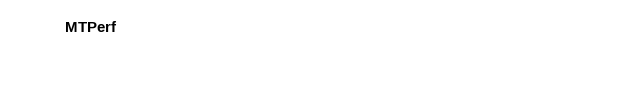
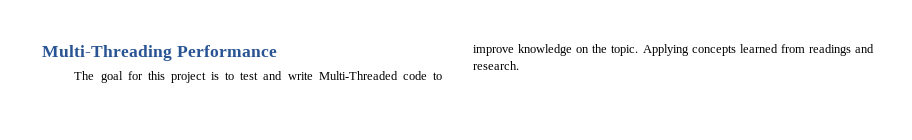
[65,21,117,32] MTPerf -> [42,45,277,61] [74,71,442,83] [473,44,874,56] [473,61,519,70] Multi-Threading Performance // The goal for this project is to test and write Multi-Threaded code to improve knowledge on the topic. Applying concepts learned from readings and research.

